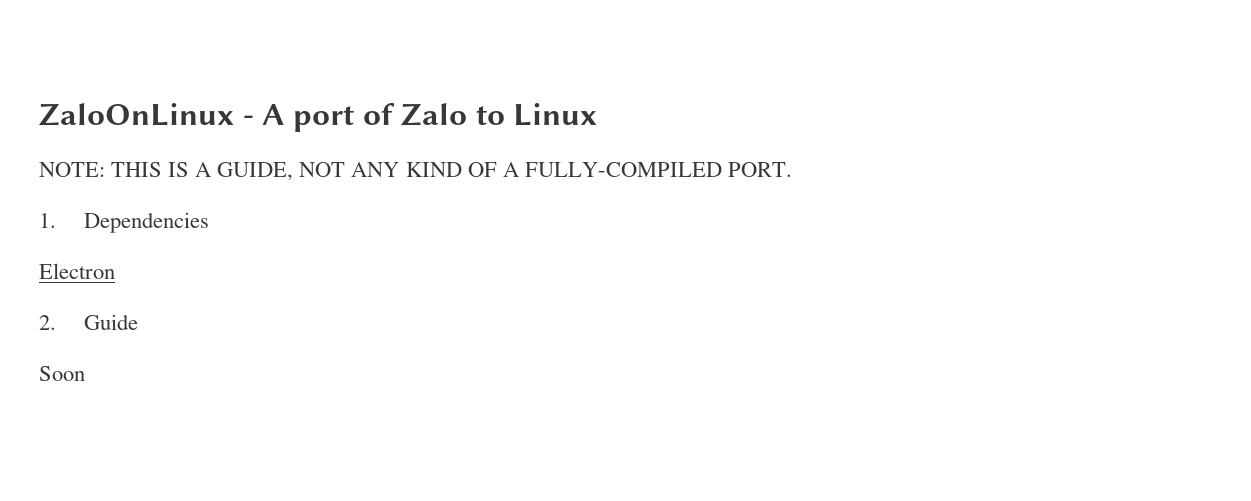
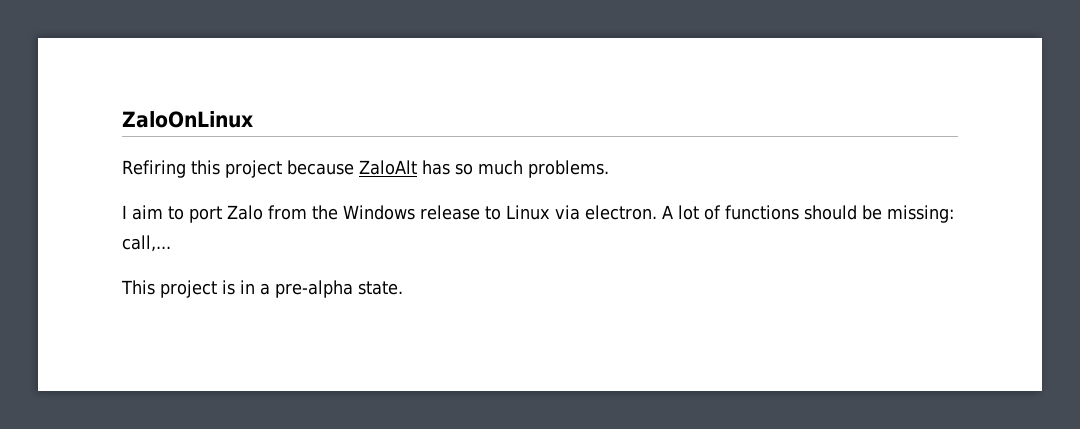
[242,103,598,132] [39,162,792,181] [39,212,209,233] [39,263,115,279] [39,314,138,330] [39,366,85,381] - A port of Zalo to Linux // NOTE: THIS IS A GUIDE, NOT ANY KIND OF A FULLY-COMPILED PORT. // 1. Dependencies // Electron // 2. Guide // Soon -> [122,160,609,178] [122,205,954,223] [122,235,171,252] [121,280,403,298] // Refiring this project because ZaloAlt has so much problems. // I aim to port Zalo from the Windows release to Linux via electron. A lot of functions should be missing: call,... // This project is in a pre-alpha state.

